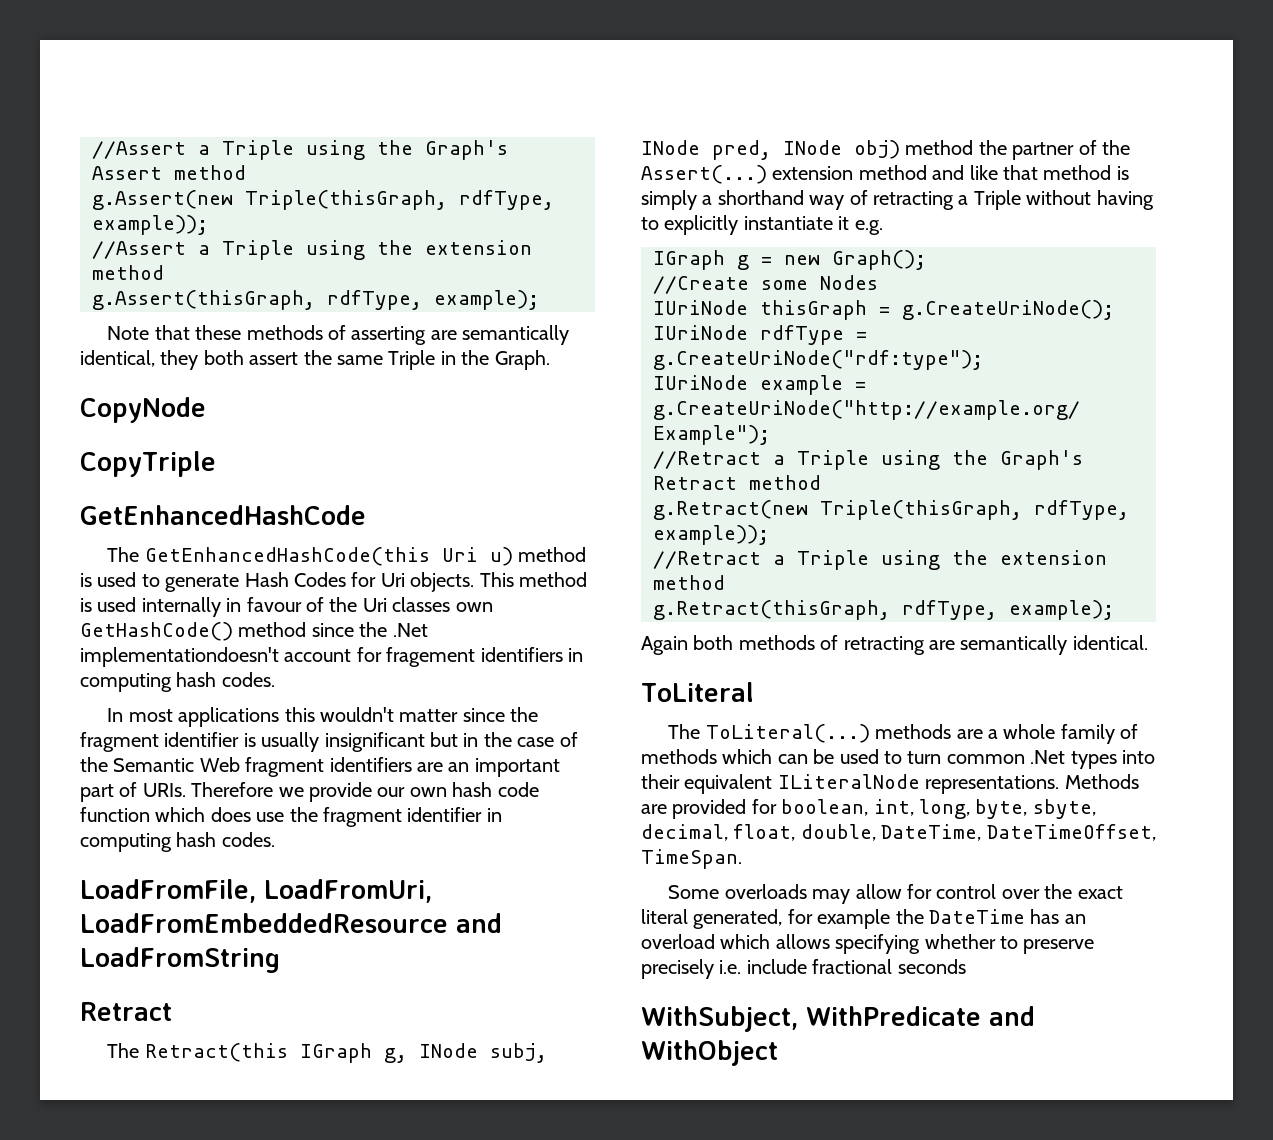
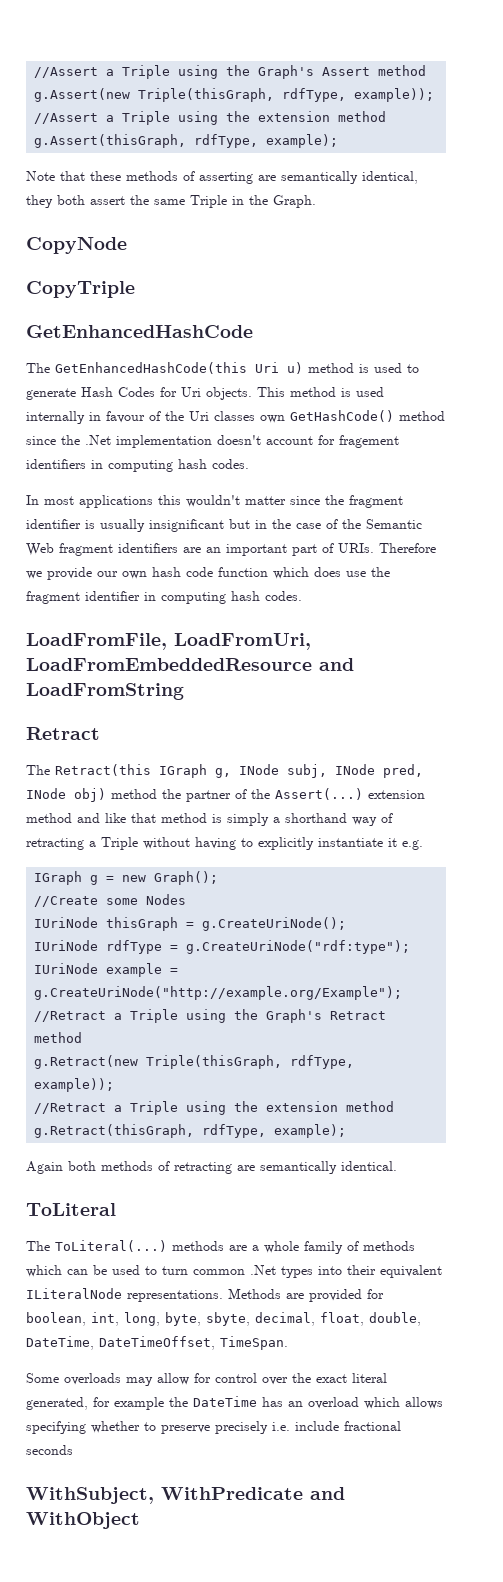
[80,647,279,667] implementationdoesn't -> [116,435,261,448] implementation doesn't

